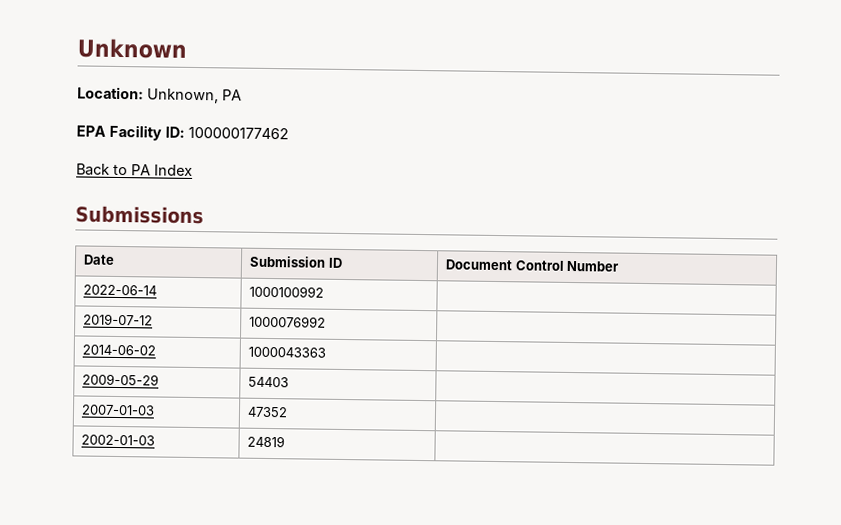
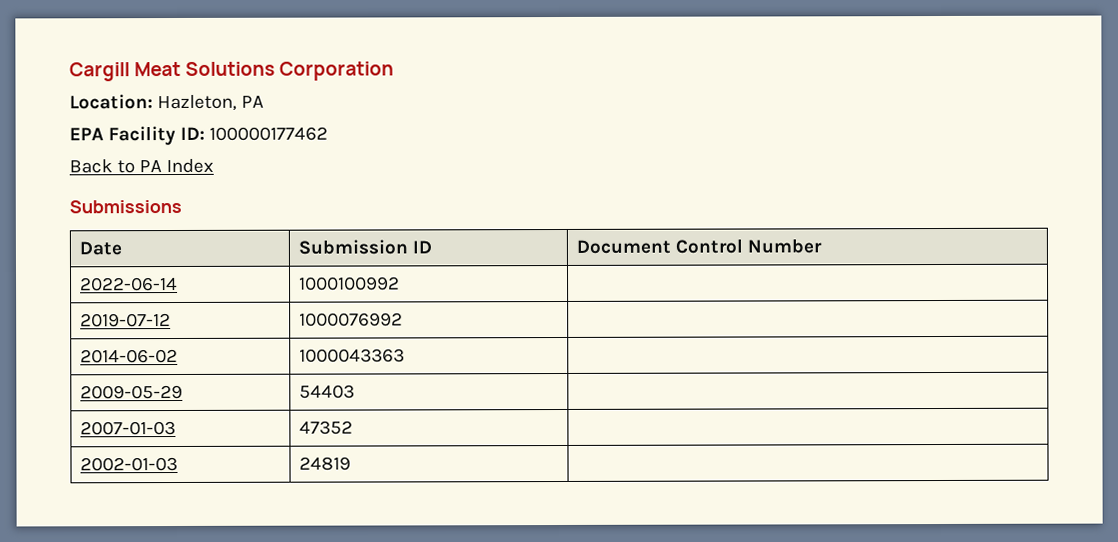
[77,38,187,59] Unknown -> [69,61,395,82] Cargill Meat Solutions Corporation
[147,88,219,104] Unknown, -> [157,94,238,112] Hazleton,

